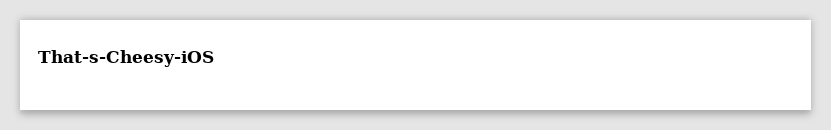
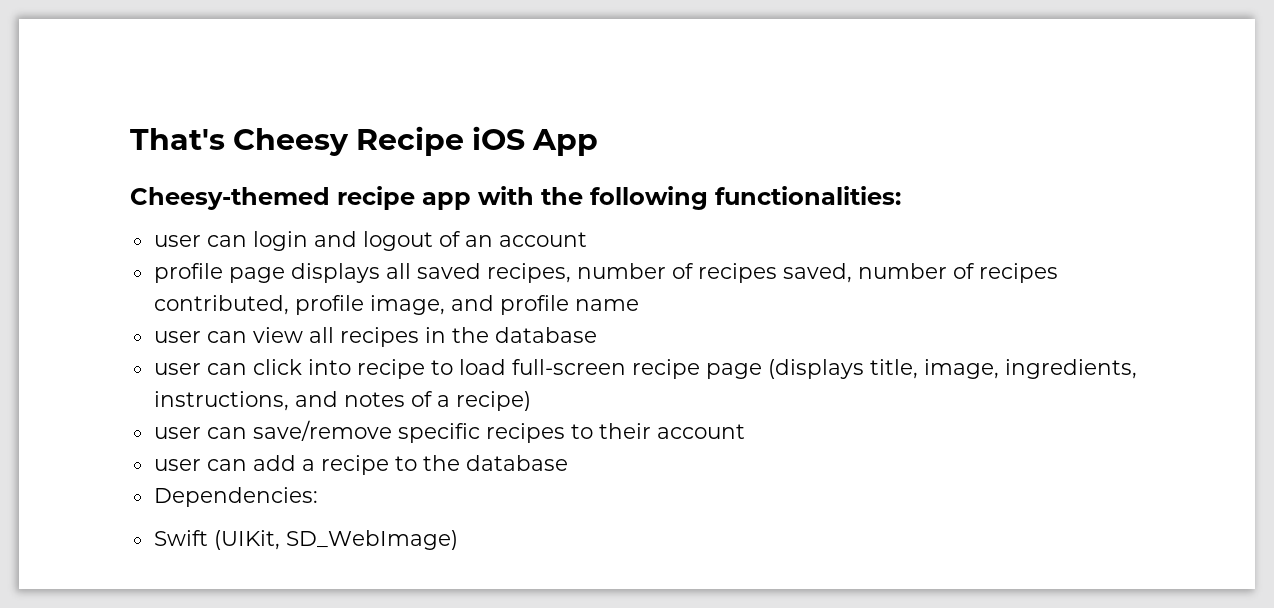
[38,50,214,67] That-s-Cheesy-iOS -> [130,126,599,156] [130,186,901,210] [153,231,587,251] [153,263,1058,283] [153,295,639,315] [153,327,597,347] [153,359,1137,379] [153,391,531,411] [153,420,745,443] [153,455,568,475] [153,487,318,507] [153,530,458,550] That's Cheesy Recipe iOS App // Cheesy-themed recipe app with the following functionalities: // user can login and logout of an account // profile page displays all saved recipes, number of recipes saved, number of recipes contributed, profile image, and profile name // user can view all recipes in the database // user can click into recipe to load full-screen recipe page (displays title, image, ingredients, instructions, and notes of a recipe) // user can save/remove specific recipes to their account // user can add a recipe to the database // Dependencies: // Swift (UIKit, SD_WebImage)

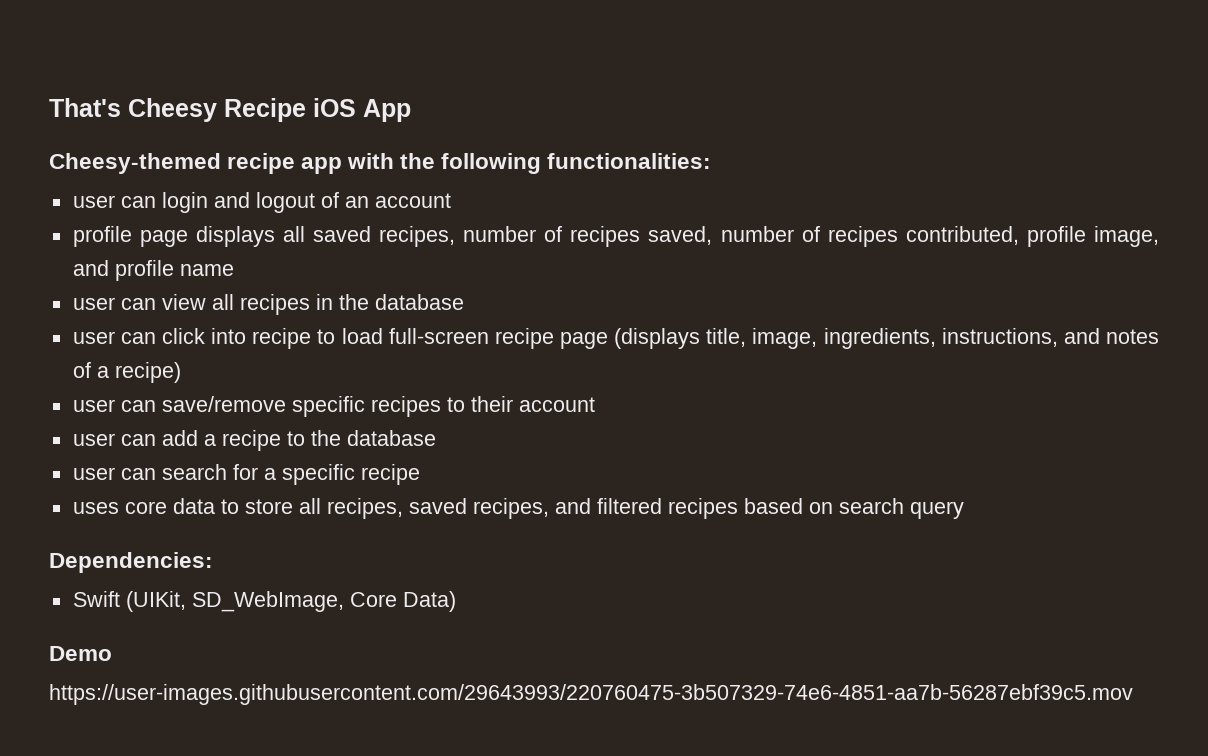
[153,487,318,507] [153,530,458,550] Dependencies: // Swift (UIKit, SD_WebImage) -> [72,464,420,485] [72,498,964,519] [49,552,213,573] [72,591,456,612] [49,646,112,661] [49,684,1133,705] user can search for a specific recipe // uses core data to store all recipes, saved recipes, and filtered recipes based on search query // Dependencies: // Swift (UIKit, SD_WebImage, Core Data) // Demo // https://user-images.githubusercontent.com/29643993/220760475-3b507329-74e6-4851-aa7b-56287ebf39c5.mov

